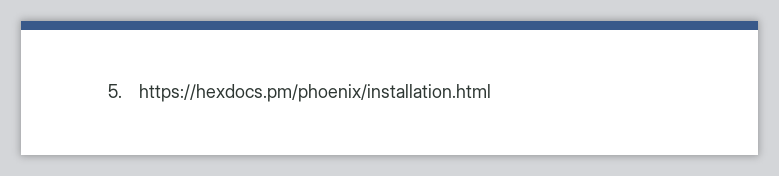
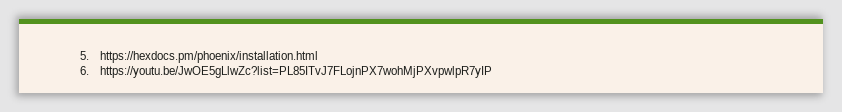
(491, 93) none -> [80,66,492,78] // 6. https://youtu.be/JwOE5gLlwZc?list=PL85ITvJ7FLojnPX7wohMjPXvpwlpR7yIP

